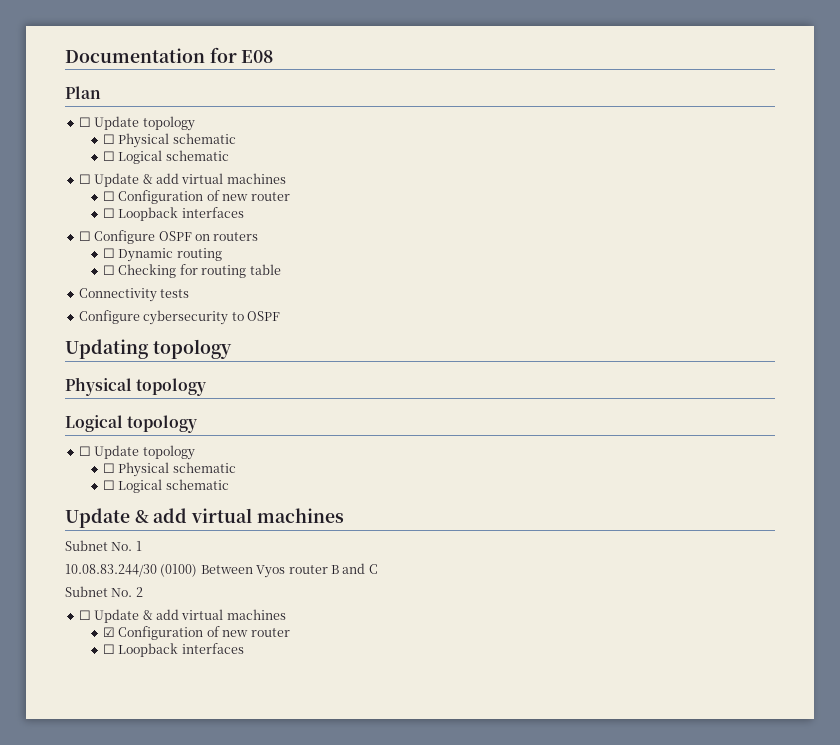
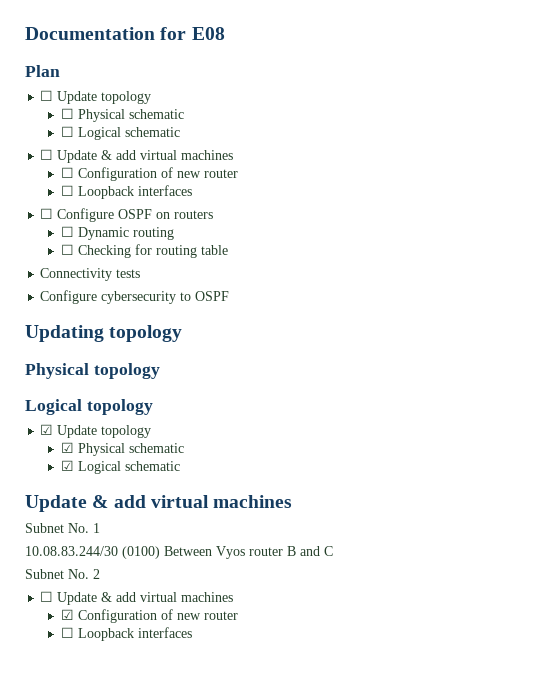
[78,445,195,460] [103,462,236,477] [103,480,116,490] ☐ Update topology // ☐ Physical schematic // ☐ -> [40,424,152,438] [60,442,184,456] [60,460,74,471] ☑ Update topology // ☑ Physical schematic // ☑

